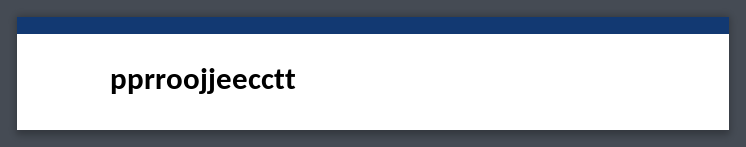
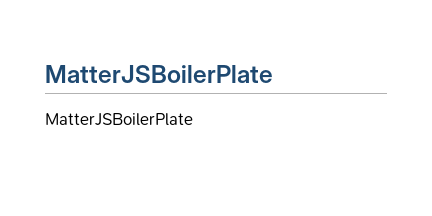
[110,68,296,94] pprroojjeecctt -> [45,65,273,83] [45,113,193,126] MatterJSBoilerPlate // MatterJSBoilerPlate

